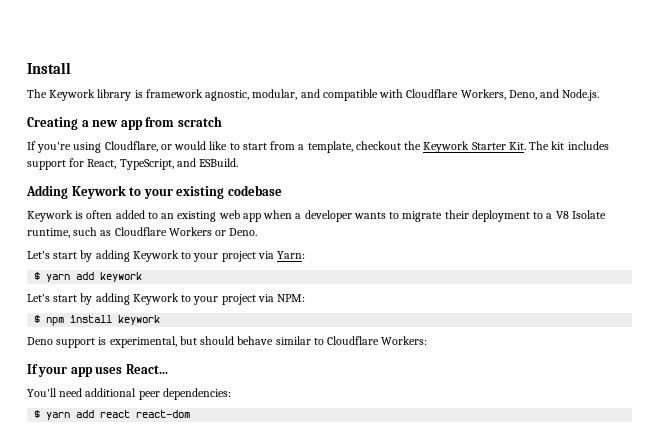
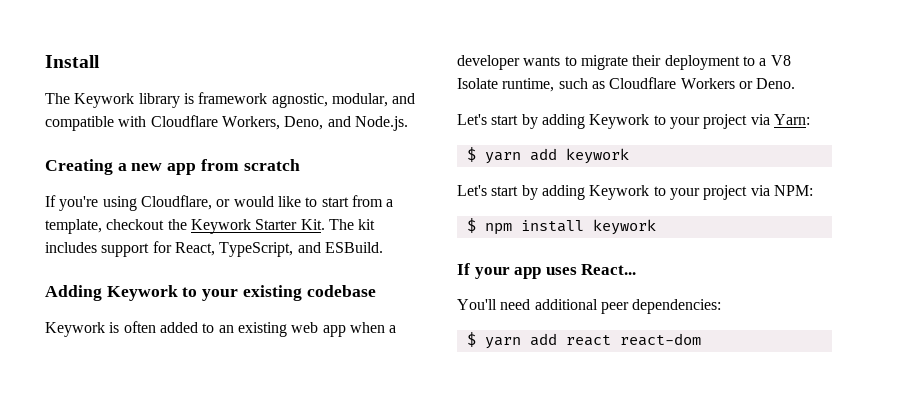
[27,336,428,348] // Deno support is experimental, but should behave similar to Cloudflare Workers: -> (656, 227) none

